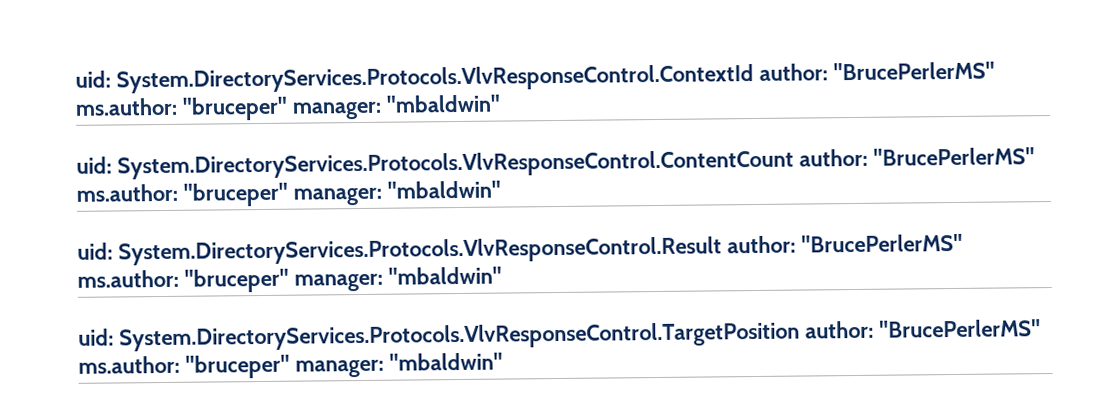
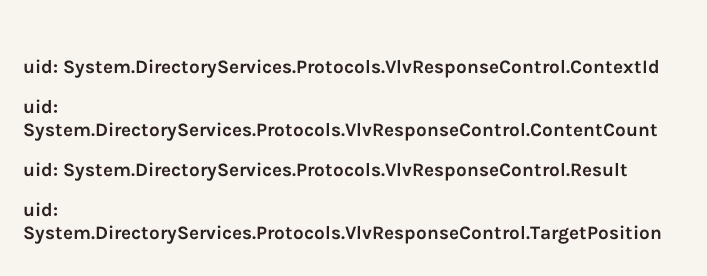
[758,61,995,81] [75,94,501,121] [76,147,1035,180] [76,180,501,207] [77,233,963,266] [77,266,502,293] [78,319,1041,352] [78,352,503,379] author: "BrucePerlerMS" ms.author: "bruceper" manager: "mbaldwin" // uid: System.DirectoryServices.Protocols.VlvResponseControl.ContentCount author: "BrucePerlerMS" ms.author: "bruceper" manager: "mbaldwin" // uid: System.DirectoryServices.Protocols.VlvResponseControl.Result author: "BrucePerlerMS" ms.author: "bruceper" manager: "mbaldwin" // uid: System.DirectoryServices.Protocols.VlvResponseControl.TargetPosition author: "BrucePerlerMS" ms.author: "bruceper" manager: "mbaldwin" -> [23,99,58,114] [23,122,658,141] [23,162,629,181] [23,202,58,217] [23,225,662,244] // uid: System.DirectoryServices.Protocols.VlvResponseControl.ContentCount // uid: System.DirectoryServices.Protocols.VlvResponseControl.Result // uid: System.DirectoryServices.Protocols.VlvResponseControl.TargetPosition

